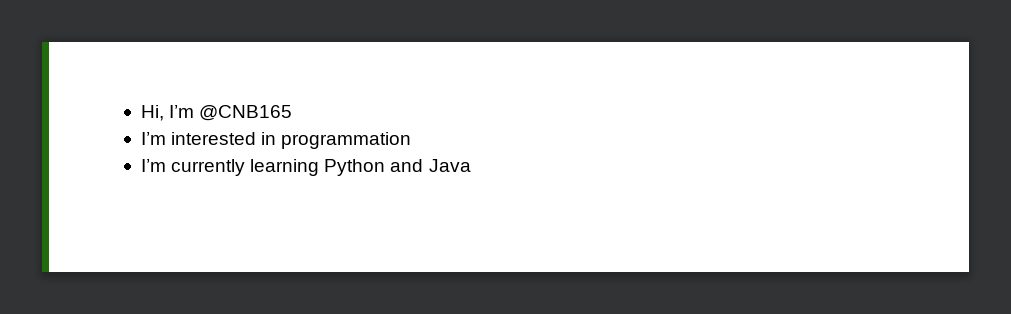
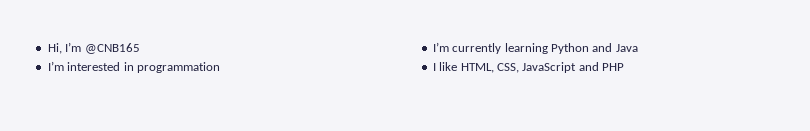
(471, 165) none -> [432,62,624,73] // I like HTML, CSS, JavaScript and PHP

